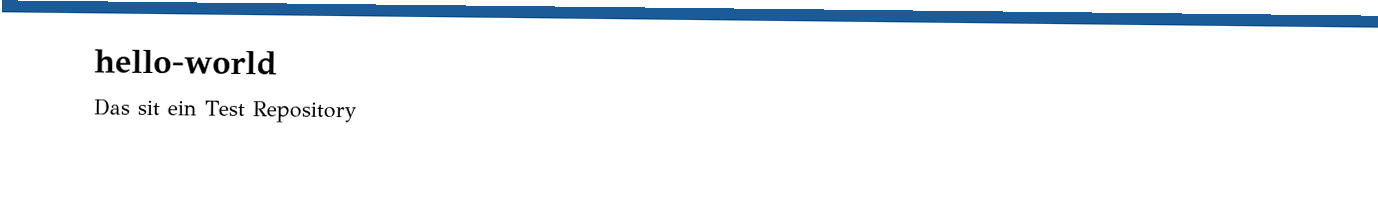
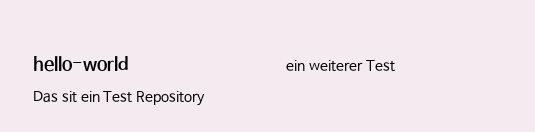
(357, 112) none -> [286,60,395,72] // ein weiterer Test

